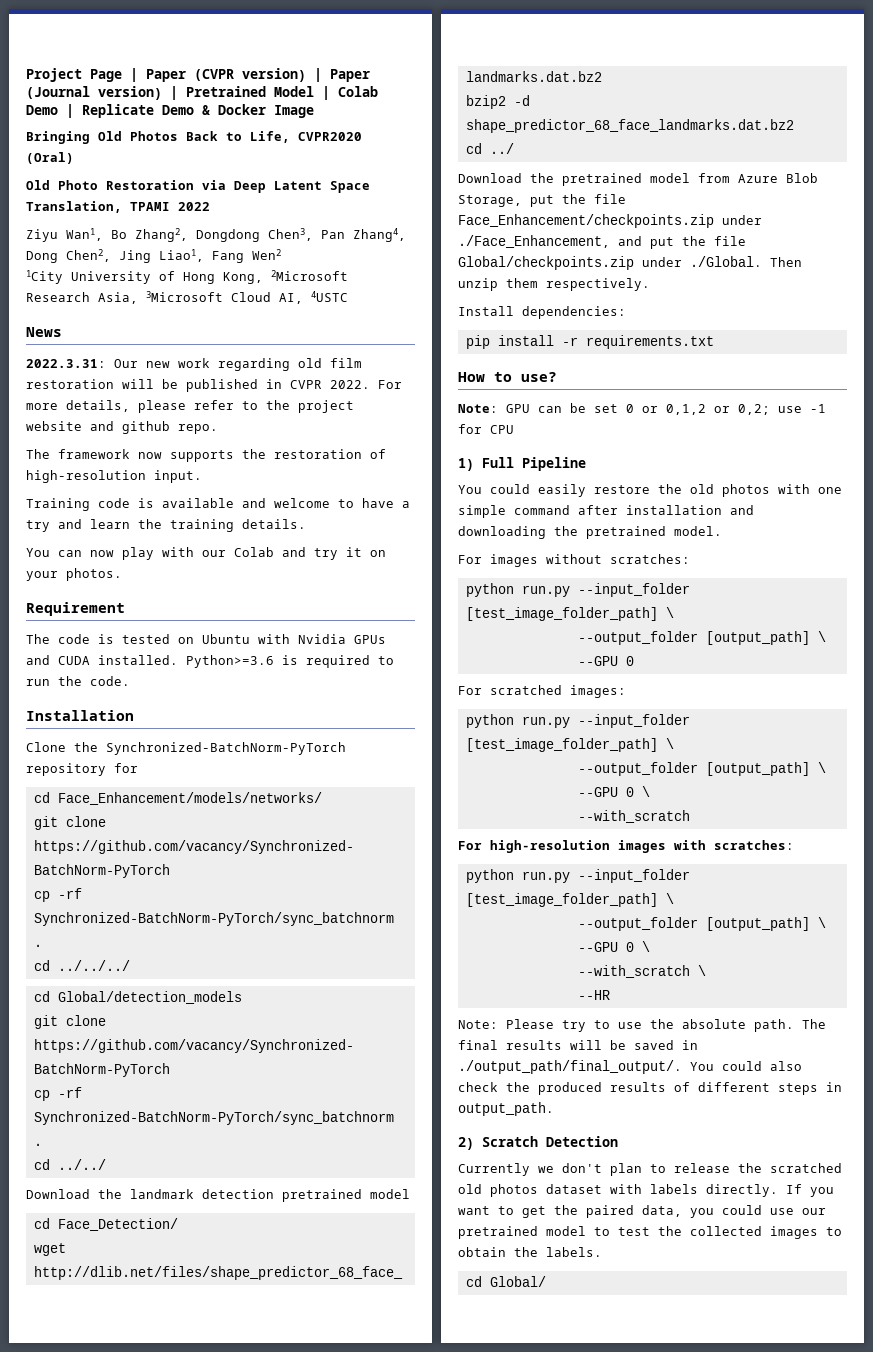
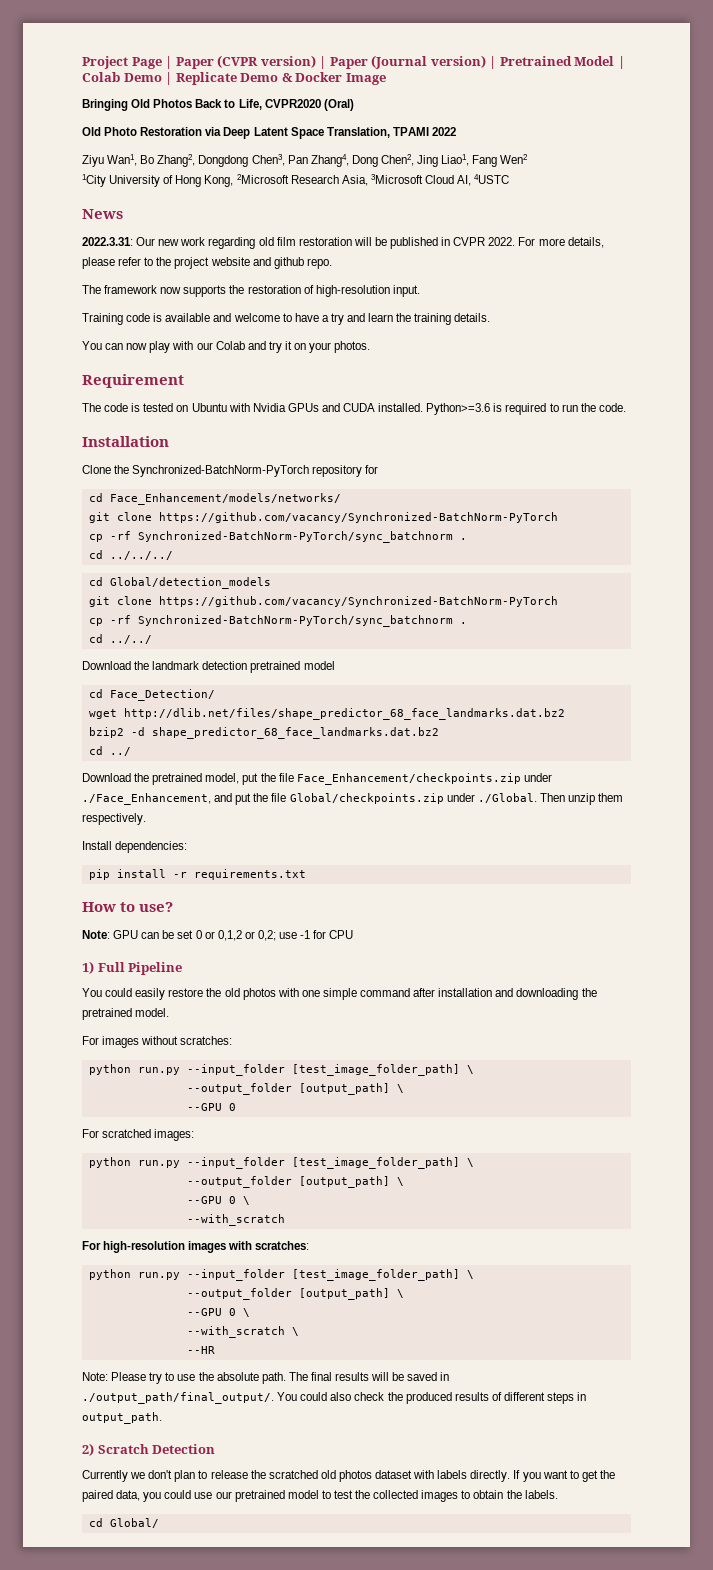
[650,173,818,183] [458,195,522,207] model from Azure Blob Storage, -> [205,773,240,784] model,

